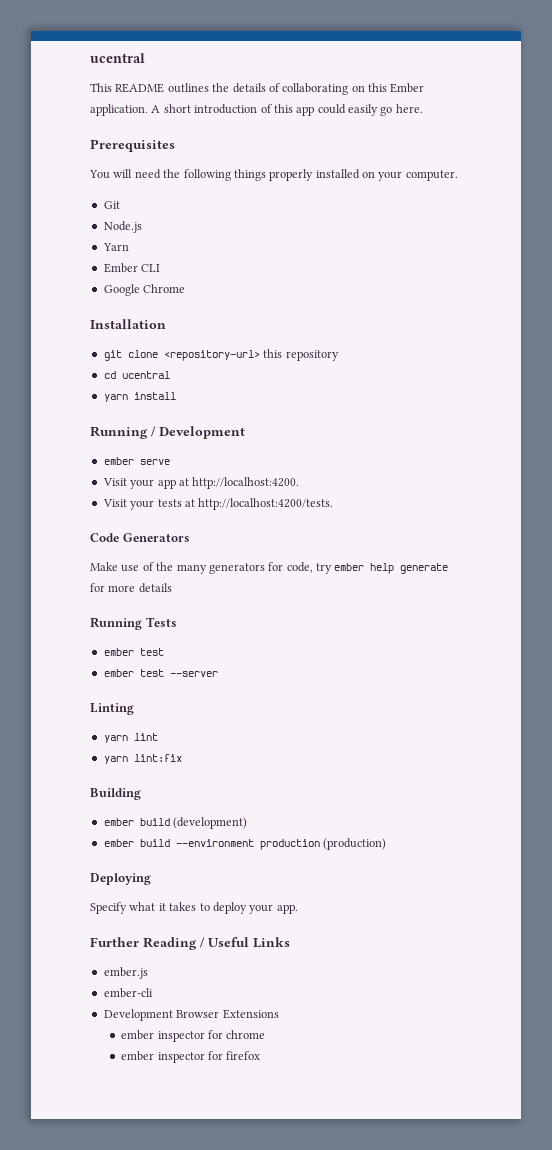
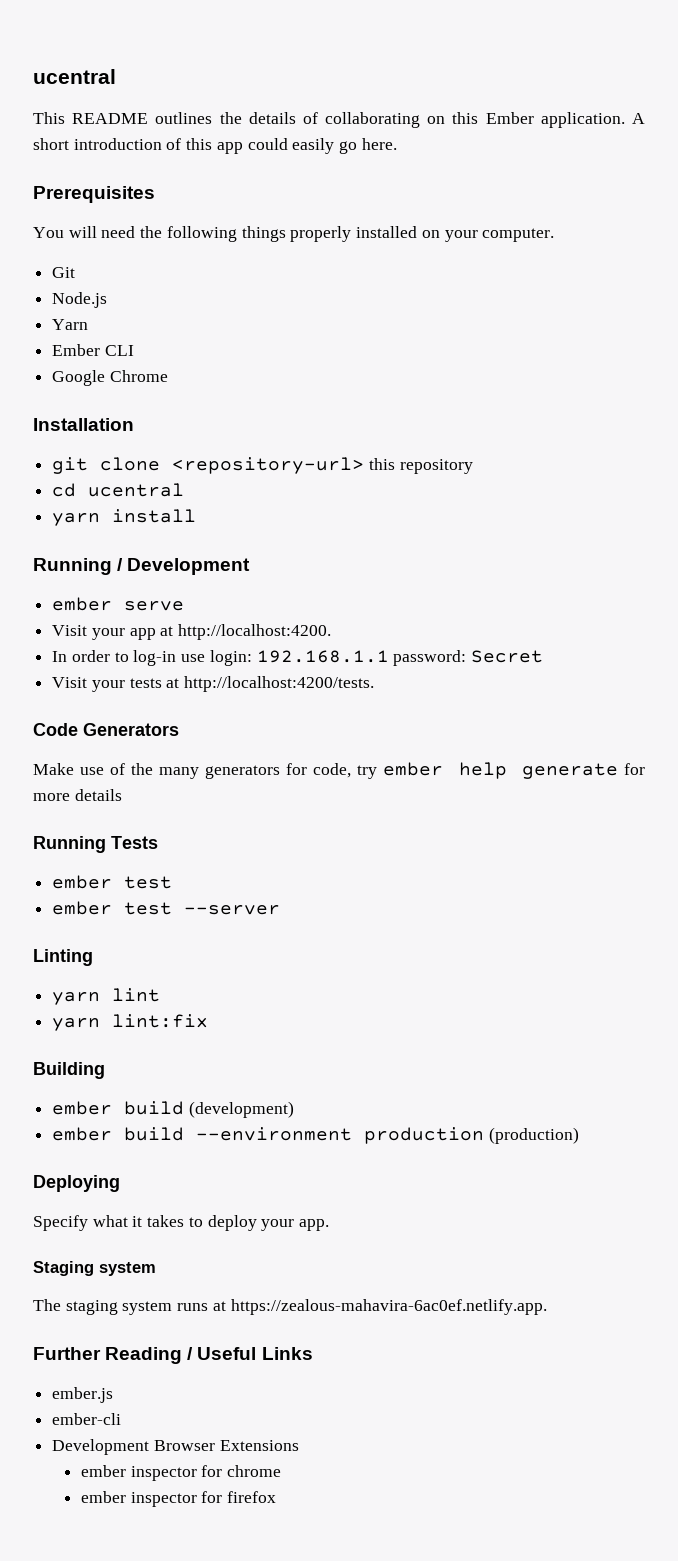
(300, 483) none -> [52,650,544,666] // In order to log-in use login: 192.168.1.1 password: Secret
(298, 909) none -> [33,1261,156,1276] [33,1299,547,1315] // Staging system // The staging system runs at https://zealous-mahavira-6ac0ef.netlify.app.

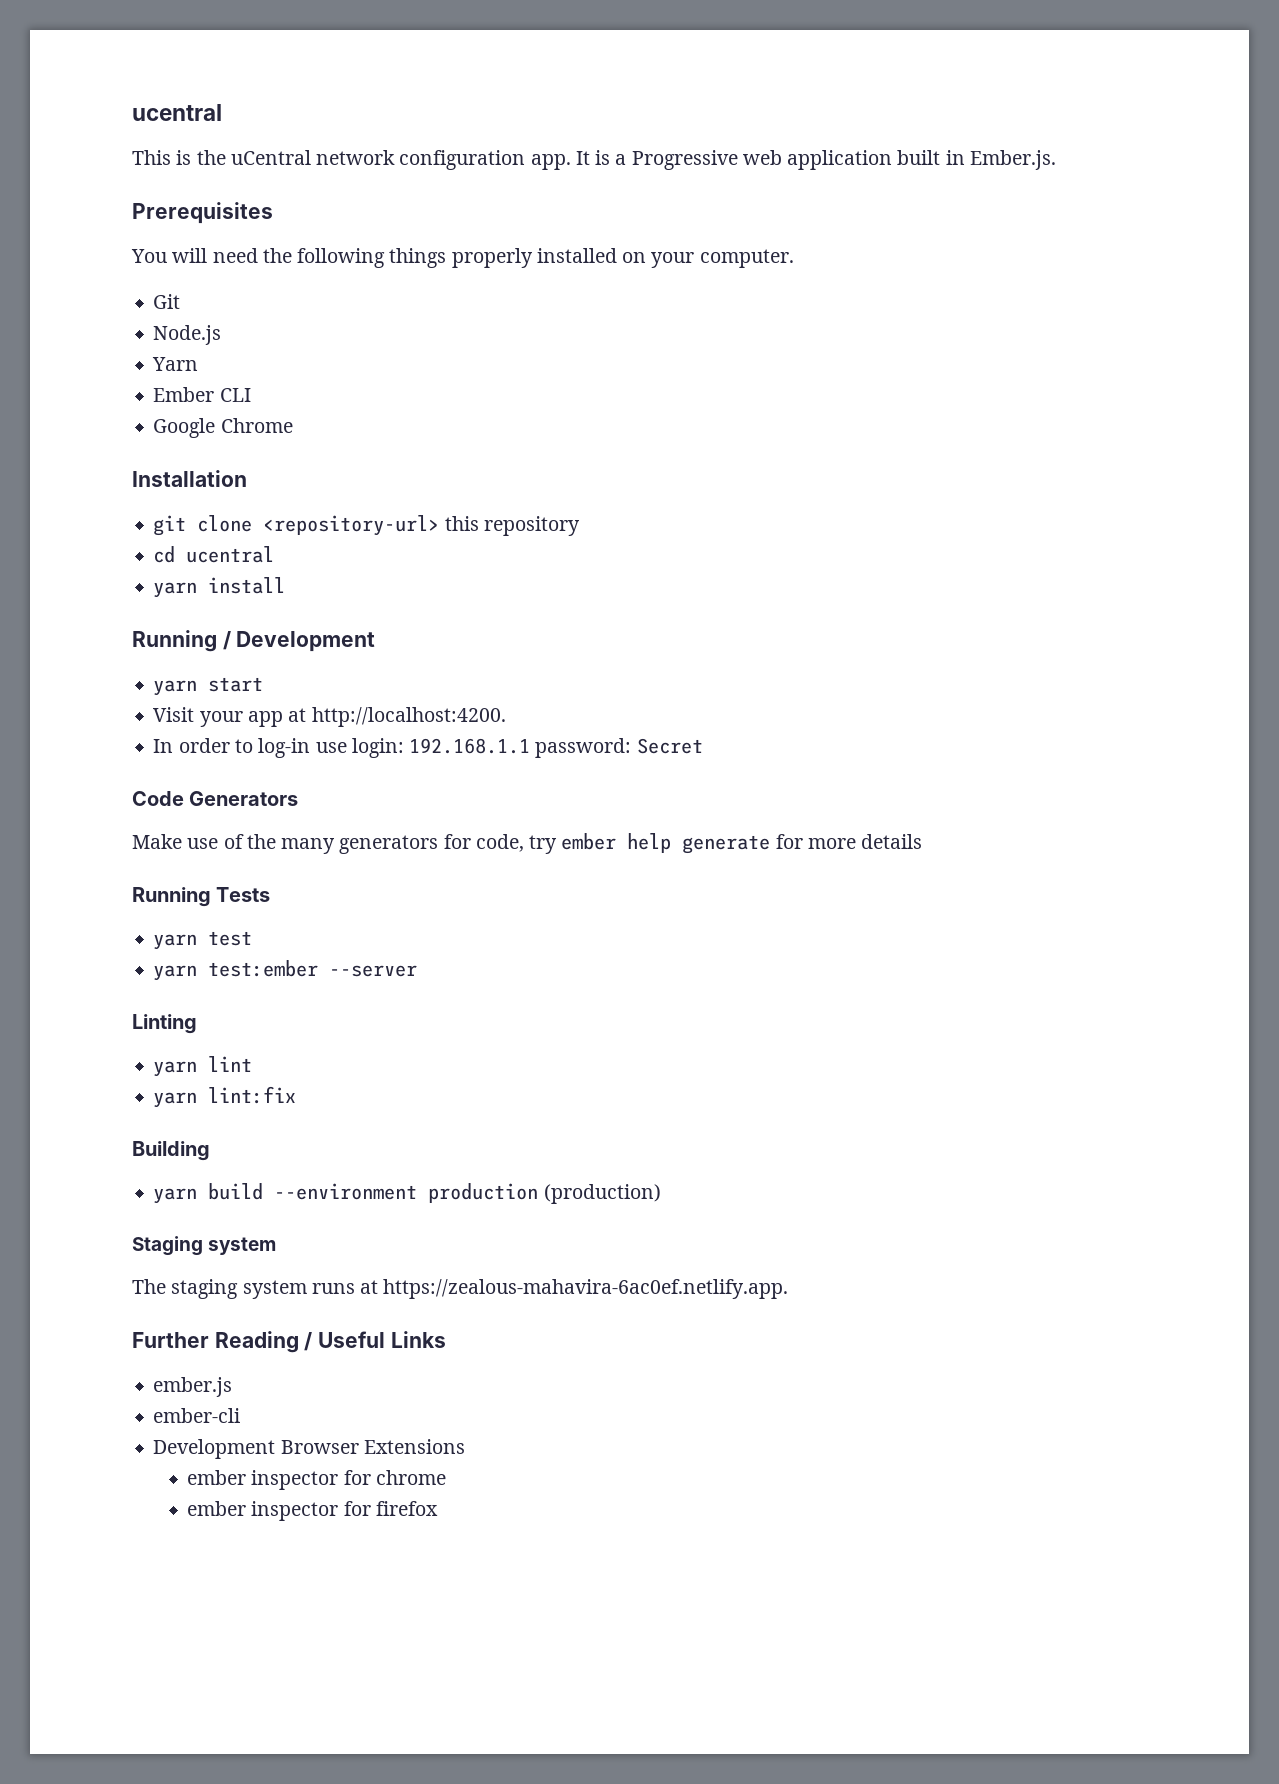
[72,112,645,128] [33,138,397,154] README outlines the details of collaborating on this Ember application. A short introduction of this app could easily go here. -> [176,150,1056,170] is the uCentral network configuration app. It is a Progressive web application built in Ember.js.
[52,597,185,611] ember serve -> [153,677,264,696] yarn start
[52,676,375,692] // Visit your tests at http://localhost:4200/tests. -> (703, 746) none
[52,875,113,889] ember -> [153,934,198,950] yarn
[52,901,173,915] ember test -> [153,960,319,981] yarn test:ember
[52,1101,294,1118] [52,1127,113,1141] ember build (development) // ember -> [153,1188,198,1204] yarn
[33,1175,120,1192] [33,1215,330,1231] // Deploying // Specify what it takes to deploy your app. -> (661, 1194) none

